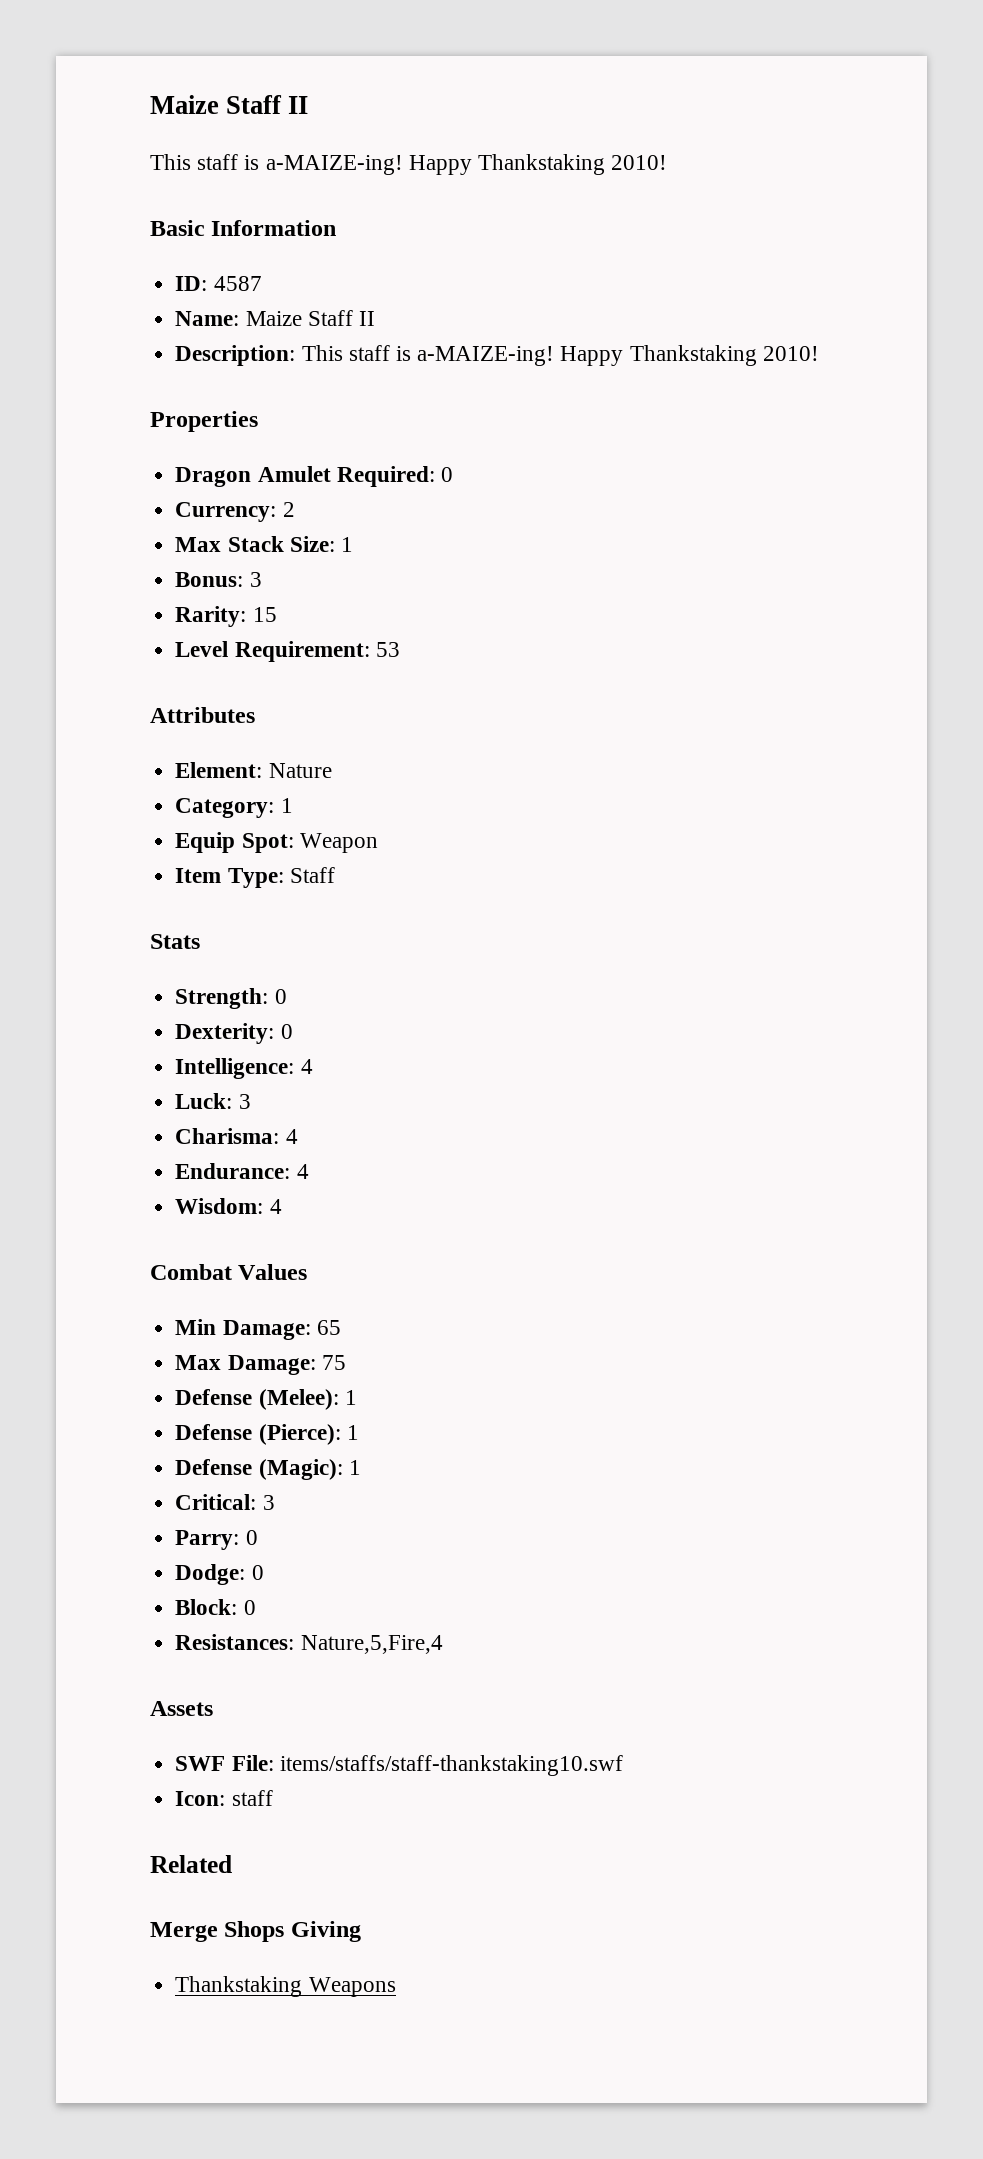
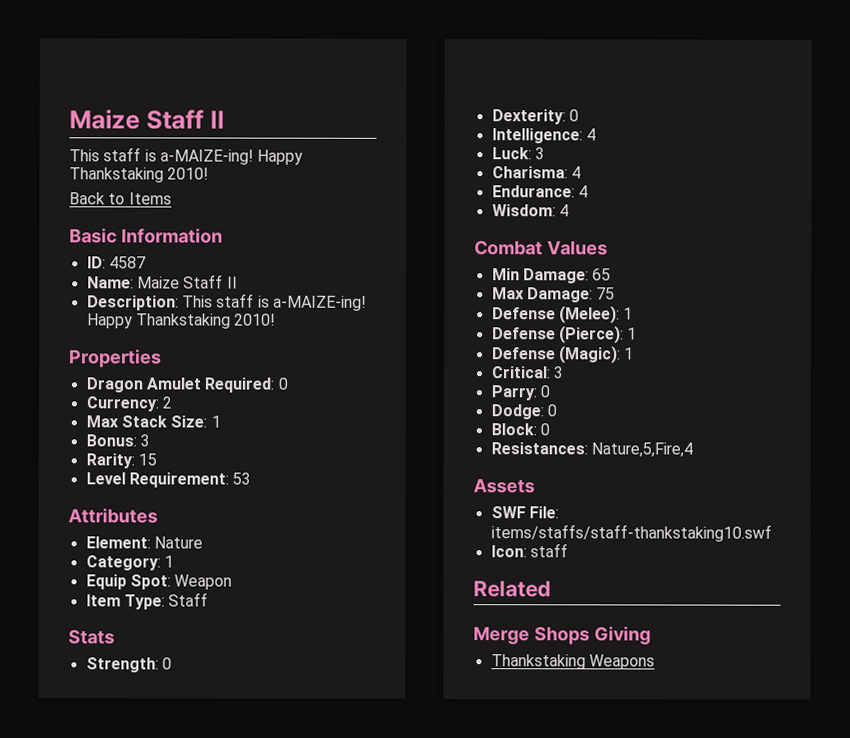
(668, 162) none -> [69,192,172,205] // Back to Items

